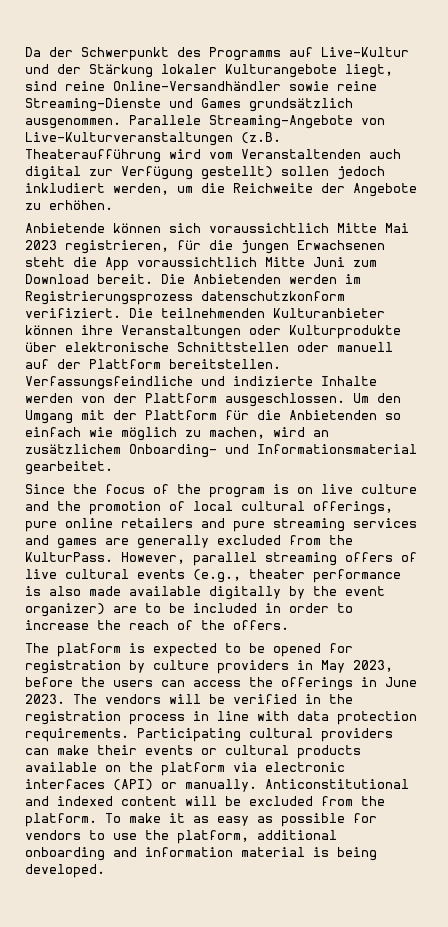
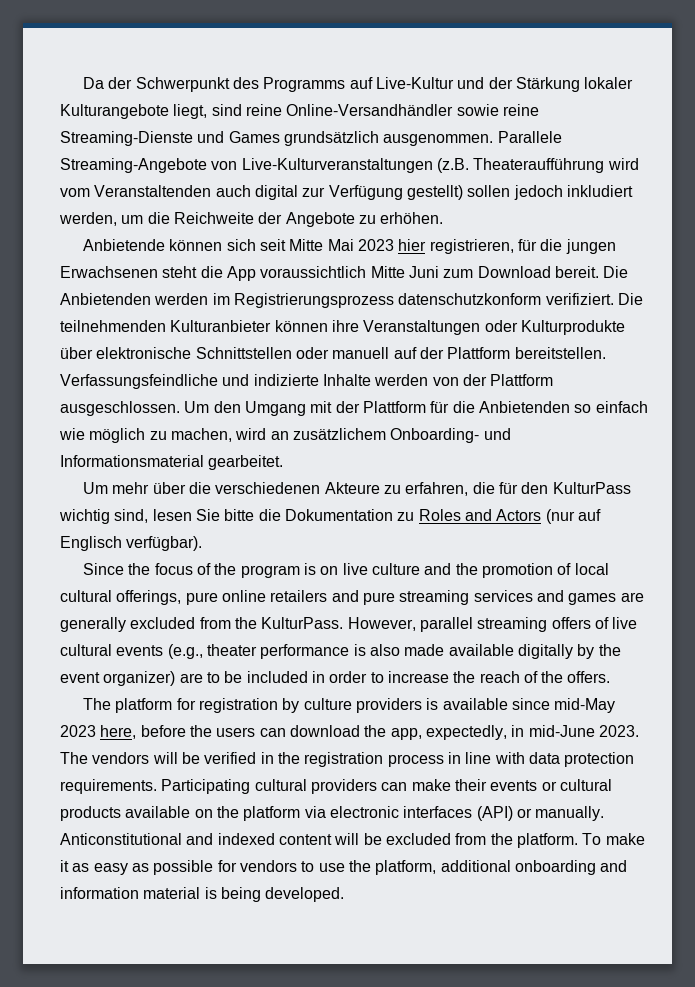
[209,223,329,233] voraussichtlich -> [260,239,287,251] seit
(57, 245) none -> [398,239,427,251] hier
(113, 468) none -> [83,482,631,496] [59,509,601,524] [60,536,203,551] // Um mehr über die verschiedenen Akteure zu erfahren, die für den KulturPass wichtig sind, lesen Sie bitte die Dokumentation zu Roles and Actors (nur auf Englisch verfügbar).
[129,643,321,657] is expected to be opened -> (173, 705) none
[297,660,393,673] [25,677,417,691] in May 2023, before the users can access the offerings in June -> [426,698,616,713] [60,725,595,740] is available since mid-May 2023 here, before the users can download the app, expectedly, in mid-June

